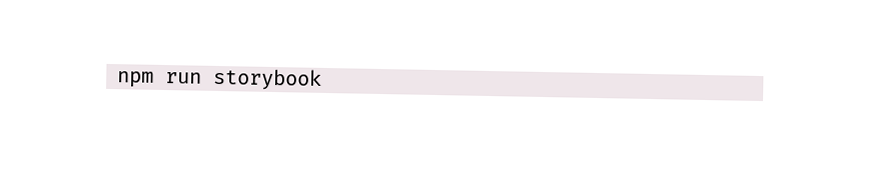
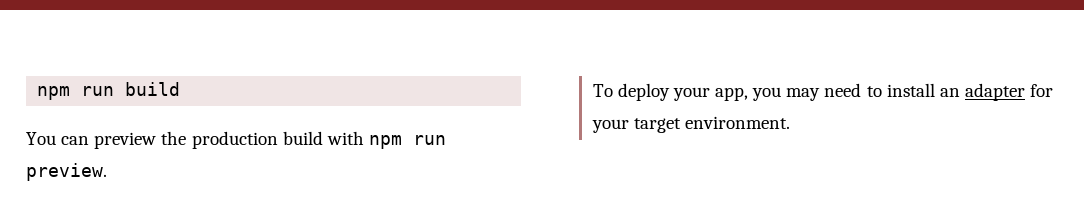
[117,67,323,91] npm run storybook -> [37,82,181,100] [26,131,446,149] [26,163,107,181] [592,83,1054,101] [591,116,790,133] npm run build // You can preview the production build with npm run preview. // To deploy your app, you may need to install an adapter for your target environment.

